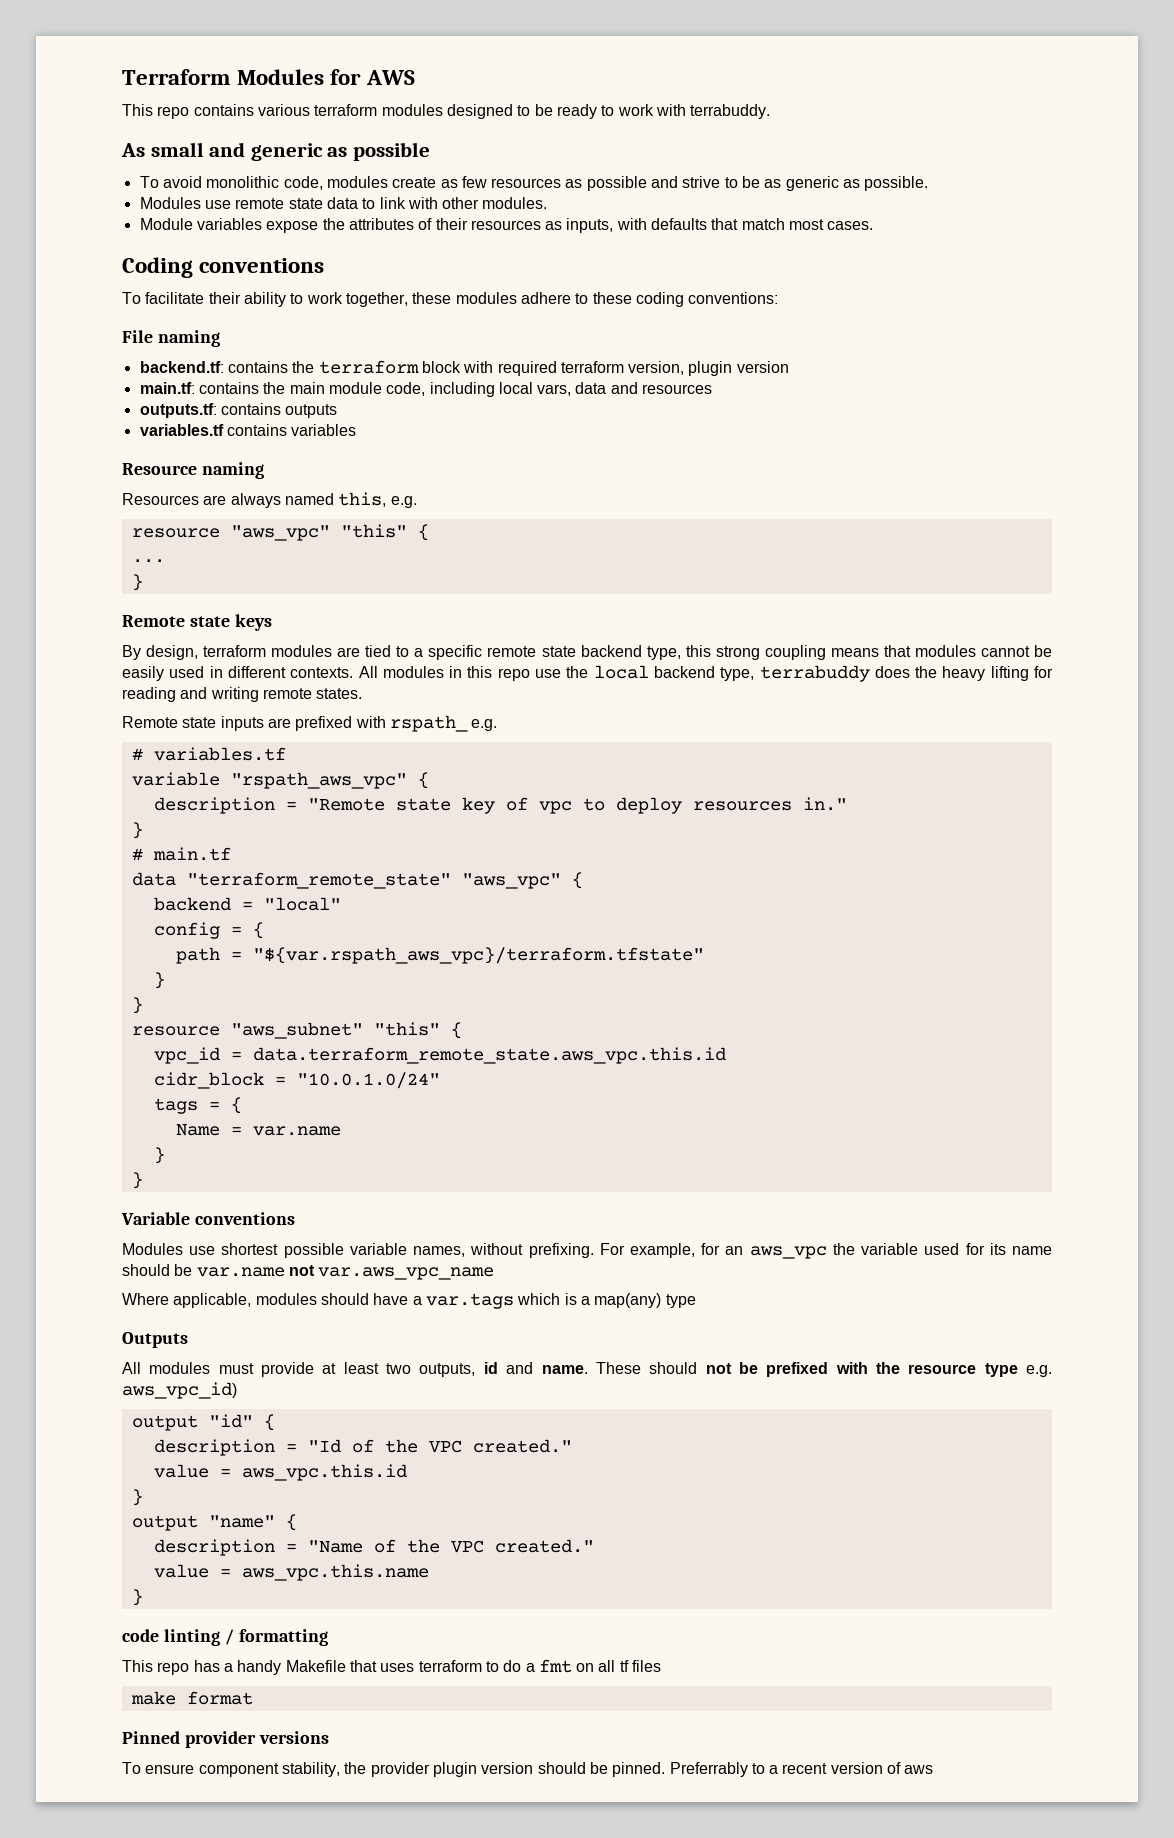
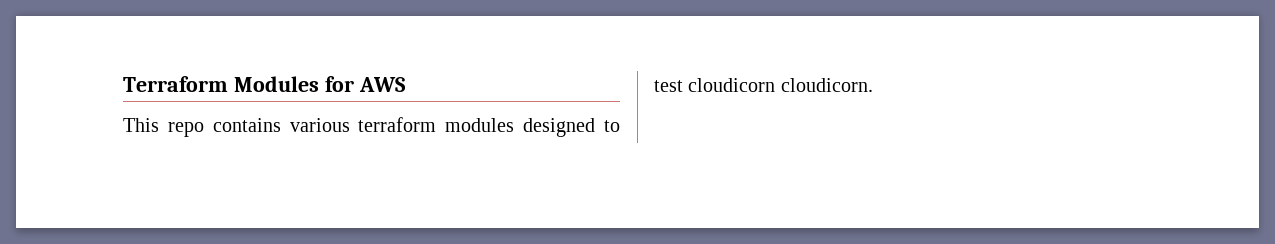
[534,104,771,119] [121,142,430,161] [139,176,929,191] [139,197,548,209] [139,218,874,233] [122,257,325,278] [122,292,779,307] [122,330,220,347] [139,360,789,376] [139,382,713,397] [139,403,338,418] [139,424,357,436] [122,462,264,479] [122,492,417,508] [131,524,429,541] [131,559,165,563] [131,574,143,591] [122,614,272,631] [122,645,1052,660] [122,665,1053,682] [122,687,363,702] [122,715,498,732] [131,747,286,761] [131,772,429,789] [153,797,847,814] [131,822,143,839] [131,847,231,861] [131,872,583,889] [153,897,341,911] [153,922,264,939] [175,947,704,964] [153,972,165,989] [131,997,143,1014] [131,1022,462,1039] [153,1047,726,1064] [153,1072,440,1089] [153,1097,242,1114] [175,1124,341,1136] [153,1147,165,1164] [131,1172,143,1189] [121,1212,295,1225] [122,1243,1052,1259] [122,1264,495,1280] [122,1293,696,1309] [122,1332,188,1348] [122,1362,1053,1377] [122,1382,237,1399] [131,1414,275,1431] [153,1439,572,1456] [153,1464,407,1481] [131,1489,143,1506] [131,1514,297,1531] [153,1539,594,1556] [153,1564,429,1581] [131,1589,143,1606] [122,1629,328,1646] [122,1659,662,1675] [130,1691,253,1705] [122,1731,329,1748] [122,1762,934,1777] be ready to work with terrabuddy. // As small and generic as possible // To avoid monolithic code, modules create as few resources as possible and strive to be as generic as possible. // Modules use remote state data to link with other modules. // Module variables expose the attributes of their resources as inputs, with defaults that match most cases. // Coding conventions // To facilitate their ability to work together, these modules adhere to these coding conventions: // File naming // backend.tf: contains the terraform block with required terraform version, plugin version // main.tf: contains the main module code, including local vars, data and resources // outputs.tf: contains outputs // variables.tf contains variables // Resource naming // Resources are always named this, e.g. // resource "aws_vpc" "this" { // ... // } // Remote state keys // By design, terraform modules are tied to a specific remote state backend type, this strong coupling means that modules cannot be easily used in different contexts. All modules in this repo use the local backend type, terrabuddy does the heavy lifting for reading and writing remote states. // Remote state inputs are prefixed with rspath_ e.g. // # variables.tf // variable "rspath_aws_vpc" { // description = "Remote state key of vpc to deploy resources in." // } // # main.tf // data "terraform_remote_state" "aws_vpc" { // backend = "local" // config = { // path = "${var.rspath_aws_vpc}/terraform.tfstate" // } // } // resource "aws_subnet" "this" { // vpc_id = data.terraform_remote_state.aws_vpc.this.id // cidr_block = "10.0.1.0/24" // tags = { // Name = var.name // } // } // Variable conventions // Modules use shortest possible variable names, without prefixing. For example, for an aws_vpc the variable used for its name should be var.name not var.aws_vpc_name // Where applicable, modules should have a var.tags which is a map(any) type // Outputs // All modules must provide at least two outputs, id and name. These should not be prefixed with the resource type e.g. aws_vpc_id) // output "id" { // description = "Id of the VPC created." // value = aws_vpc.this.id // } // output "name" { // description = "Name of the VPC created." // value = aws_vpc.this.name // } // code linting / formatting // This repo has a handy Makefile that uses terraform to do a fmt on all tf files // make format // Pinned provider versions // To ensure component stability, the provider plugin version should be pinned. Preferrably to a recent version of aws -> [654,78,873,92] test cloudicorn cloudicorn.

